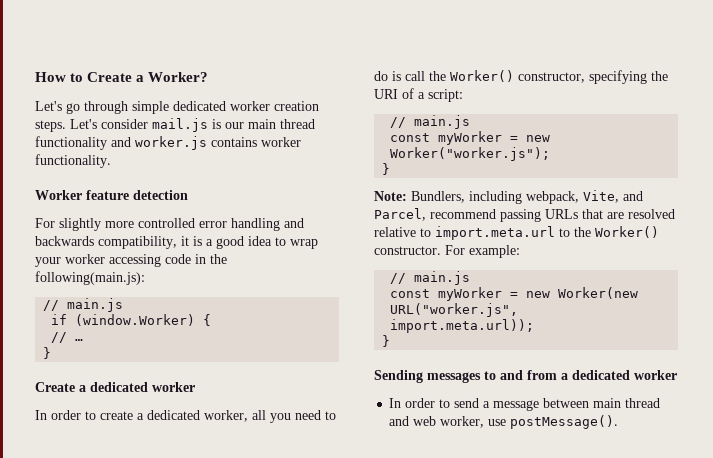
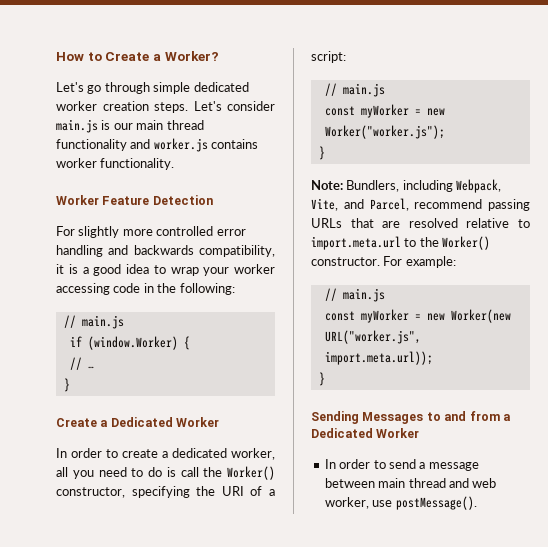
[152,118,208,132] mail.js -> [56,119,98,133] main.js
[86,190,188,200] feature detection -> [102,195,213,205] Feature Detection
[35,271,145,285] following(main.js): -> [179,283,235,295] following:
[90,382,195,392] dedicated worker -> [110,417,220,427] Dedicated Worker
[526,191,579,204] webpack, -> [456,179,502,193] Webpack,
[427,372,481,383] messages -> [362,412,424,424] Messages
[572,370,677,380] dedicated worker -> [311,428,420,438] Dedicated Worker

